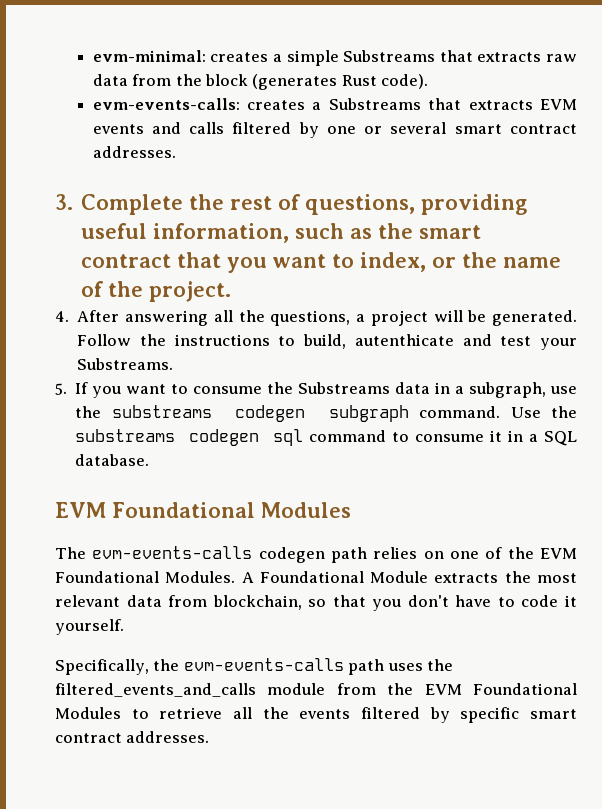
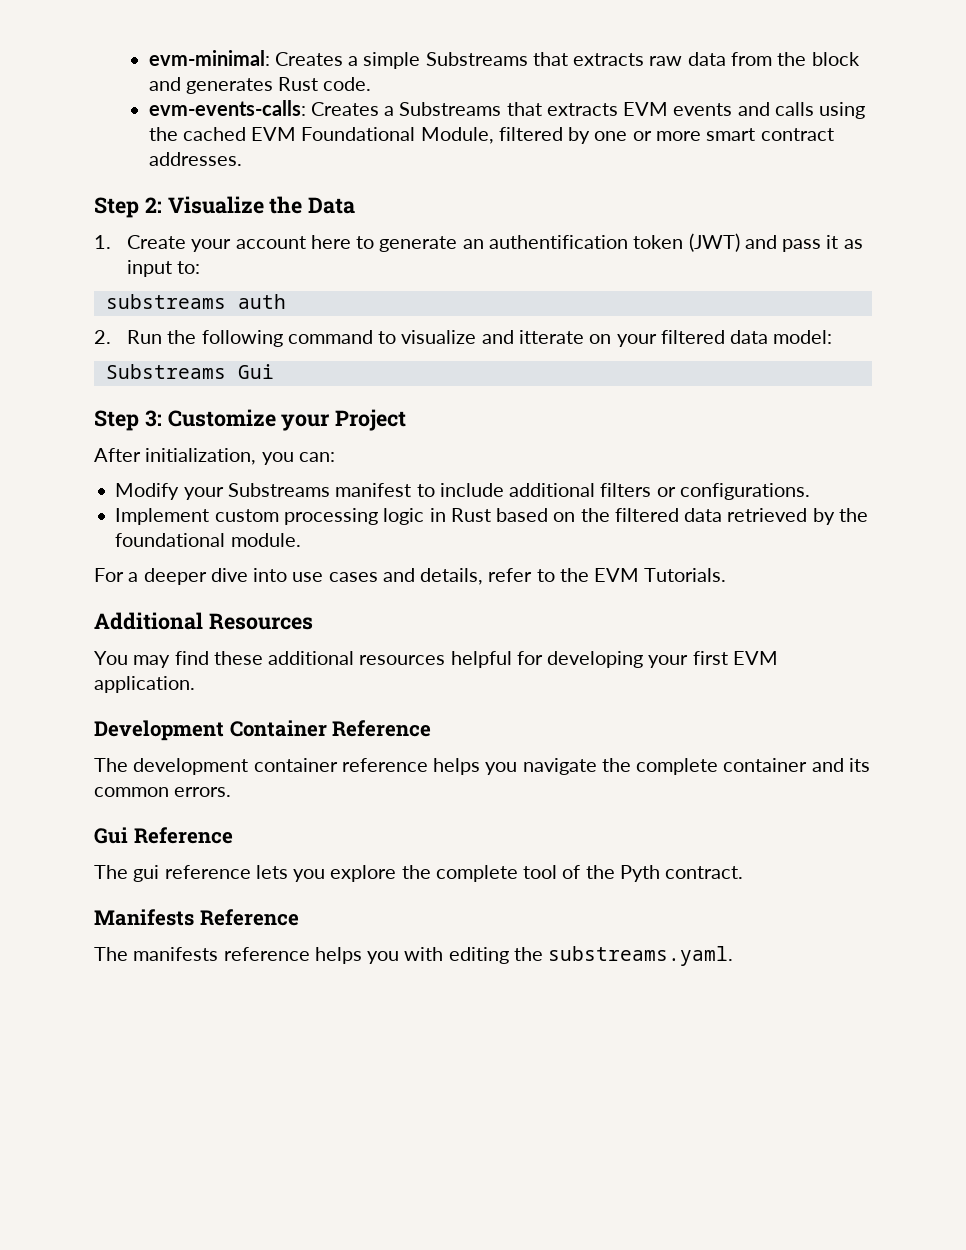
[210,52,269,62] creates -> [274,52,343,66] Creates
[252,74,429,90] (generates Rust code). -> [148,77,372,94] and generates Rust code.
[247,100,306,110] creates -> [310,102,379,116] Creates
(225, 128) none -> [819,102,866,119] [148,127,494,144] using the cached EVM Foundational Module,
[390,122,447,134] several -> [655,131,701,141] more
[55,194,528,215] [81,223,482,243] [81,252,562,273] [81,281,232,302] [55,310,577,326] [77,334,577,350] [77,358,174,370] [55,382,578,398] [75,405,577,422] [75,429,578,446] [75,454,150,466] [55,502,351,518] [55,546,577,563] [55,571,577,583] [55,595,577,611] [55,619,124,635] [55,658,454,675] [55,683,577,697] [55,707,577,723] [55,731,210,743] 3. Complete the rest of questions, providing useful information, such as the smart contract that you want to index, or the name of the project. // 4. After answering all the questions, a project will be generated. Follow the instructions to build, autenthicate and test your Substreams. // 5. If you want to consume the Substreams data in a subgraph, use the substreams codegen subgraph command. Use the substreams codegen sql command to consume it in a SQL database. // EVM Foundational Modules // The evm-events-calls codegen path relies on one of the EVM Foundational Modules. A Foundational Module extracts the most relevant data from blockchain, so that you don't have to code it yourself. // Specifically, the evm-events-calls path uses the filtered_events_and_calls module from the EVM Foundational Modules to retrieve all the events filtered by specific smart contract addresses. -> [94,196,356,218] [94,233,863,252] [127,260,201,277] [105,294,286,309] [94,330,833,347] [105,364,274,379] [94,409,407,431] [94,448,335,465] [115,483,810,500] [115,508,868,525] [115,533,301,547] [94,568,727,585] [94,612,313,630] [94,651,778,668] [94,676,195,693] [94,720,432,741] [94,758,870,775] [94,787,232,797] [94,827,233,844] [94,865,744,882] [94,909,299,926] [94,946,734,966] Step 2: Visualize the Data // 1. Create your account here to generate an authentification token (JWT) and pass it as input to: // substreams auth // 2. Run the following command to visualize and itterate on your filtered data model: // Substreams Gui // Step 3: Customize your Project // After initialization, you can: // Modify your Substreams manifest to include additional filters or configurations. // Implement custom processing logic in Rust based on the filtered data retrieved by the foundational module. // For a deeper dive into use cases and details, refer to the EVM Tutorials. // Additional Resources // You may find these additional resources helpful for developing your first EVM application. // Development Container Reference // The development container reference helps you navigate the complete container and its common errors. // Gui Reference // The gui reference lets you explore the complete tool of the Pyth contract. // Manifests Reference // The manifests reference helps you with editing the substreams.yaml.

